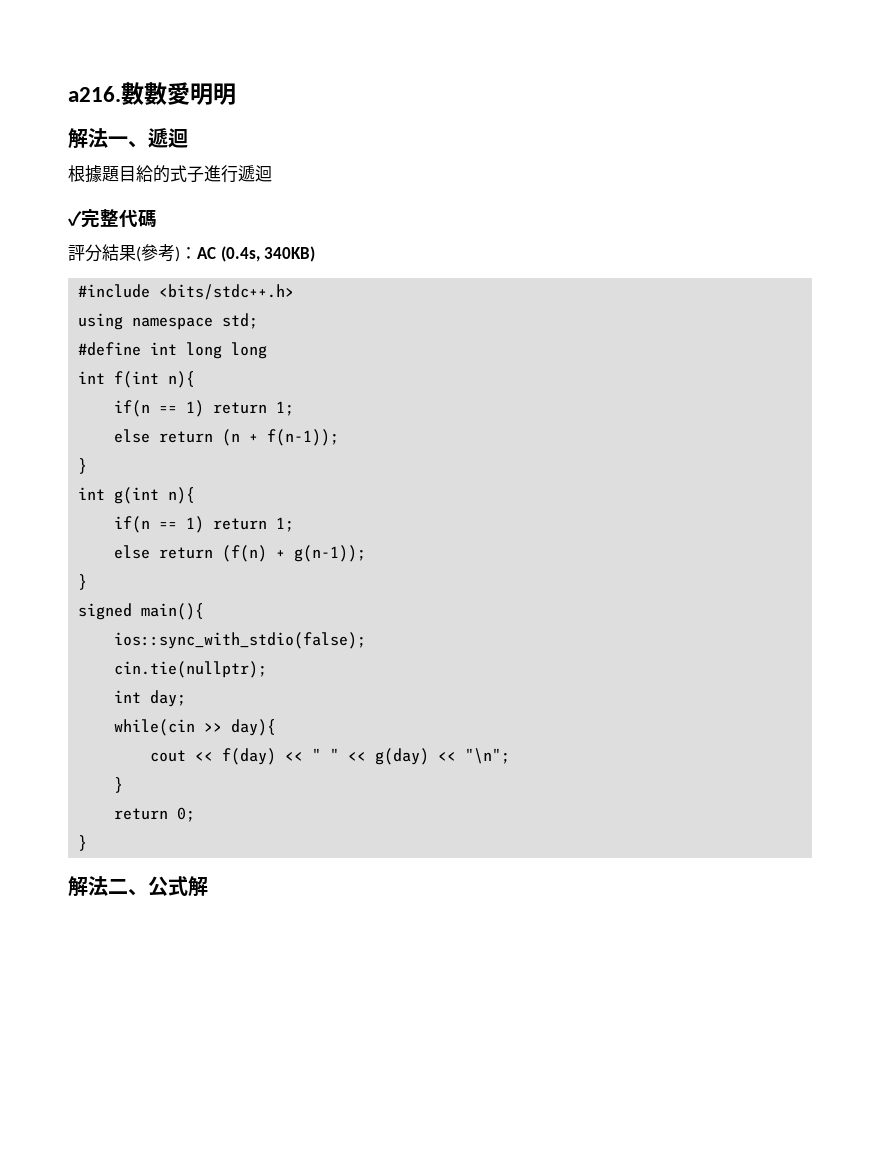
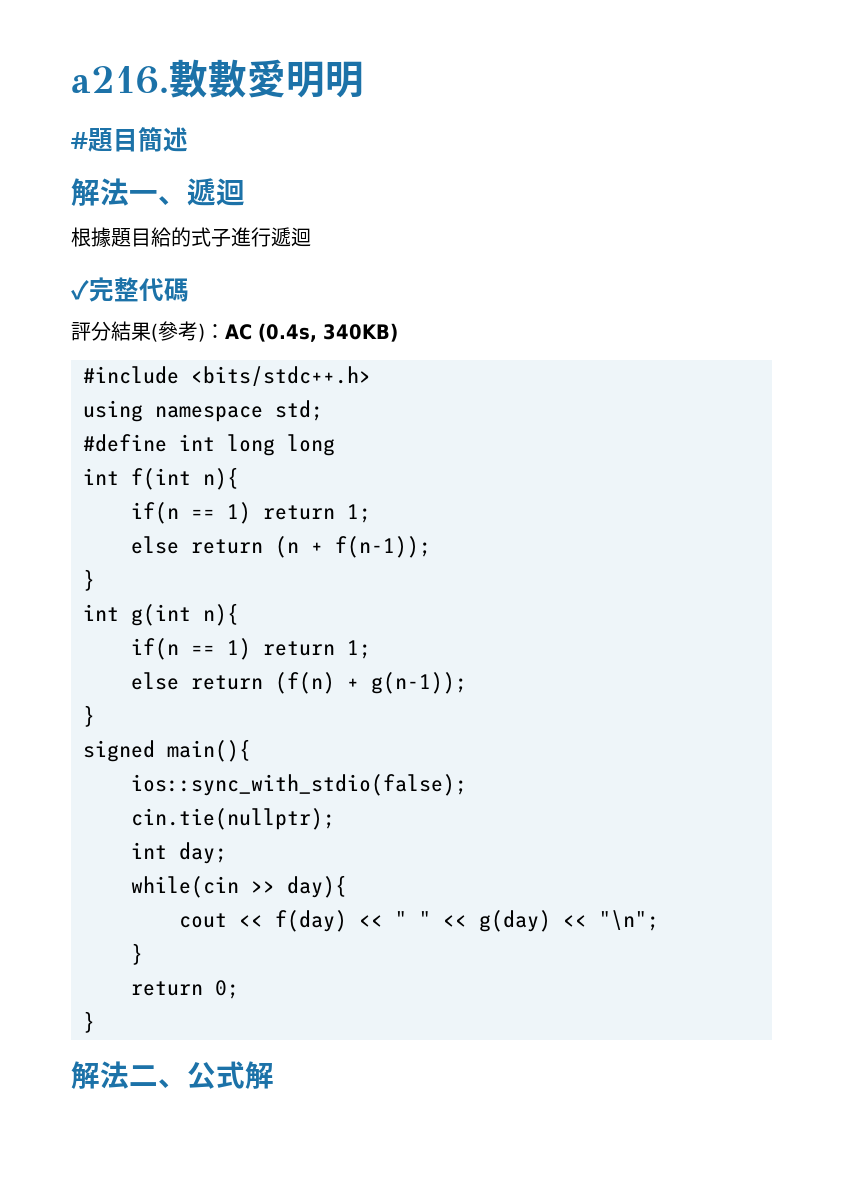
(236, 94) none -> [71,127,188,152] // #題目簡述

